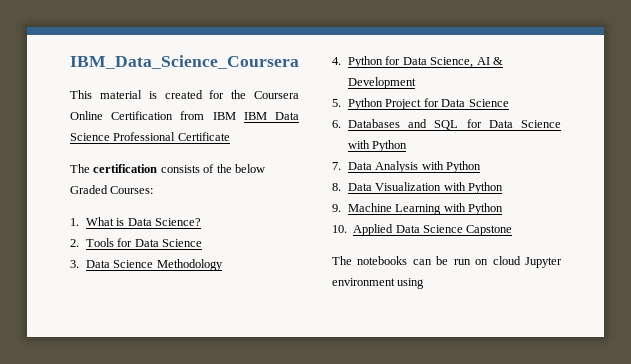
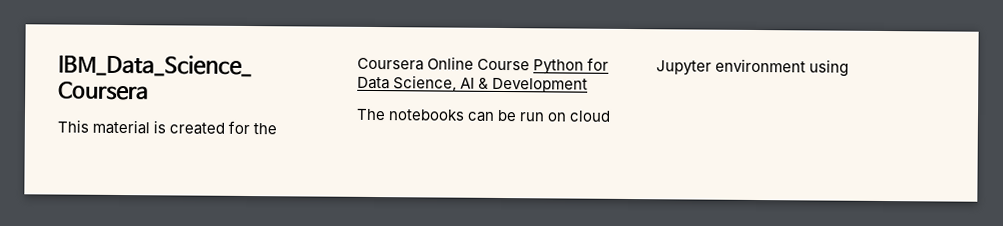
[111,111,299,120] [70,132,230,141] [70,164,265,173] [70,185,154,194] [70,217,202,226] [70,238,203,247] [70,259,223,271] [332,57,341,65] Certification from IBM IBM Data Science Professional Certificate // The certification consists of the below Graded Courses: // 1. What is Data Science? // 2. Tools for Data Science // 3. Data Science Methodology // 4. -> [477,58,531,71] Course
[332,98,509,110] [332,119,561,130] [348,140,408,152] [332,161,482,173] [332,182,504,194] [332,203,504,215] [332,224,513,236] // 5. Python Project for Data Science // 6. Databases and SQL for Data Science with Python // 7. Data Analysis with Python // 8. Data Visualization with Python // 9. Machine Learning with Python // 10. Applied Data Science Capstone -> (589, 85) none

